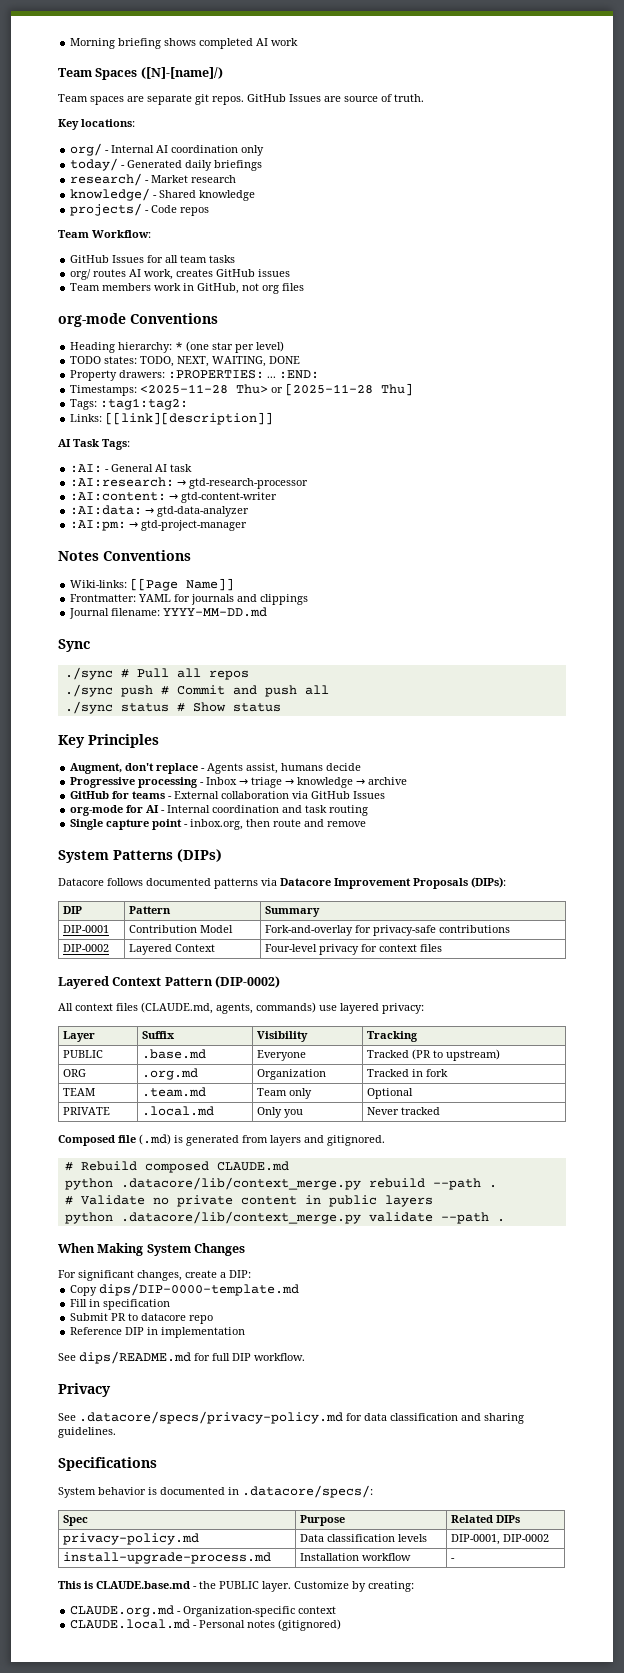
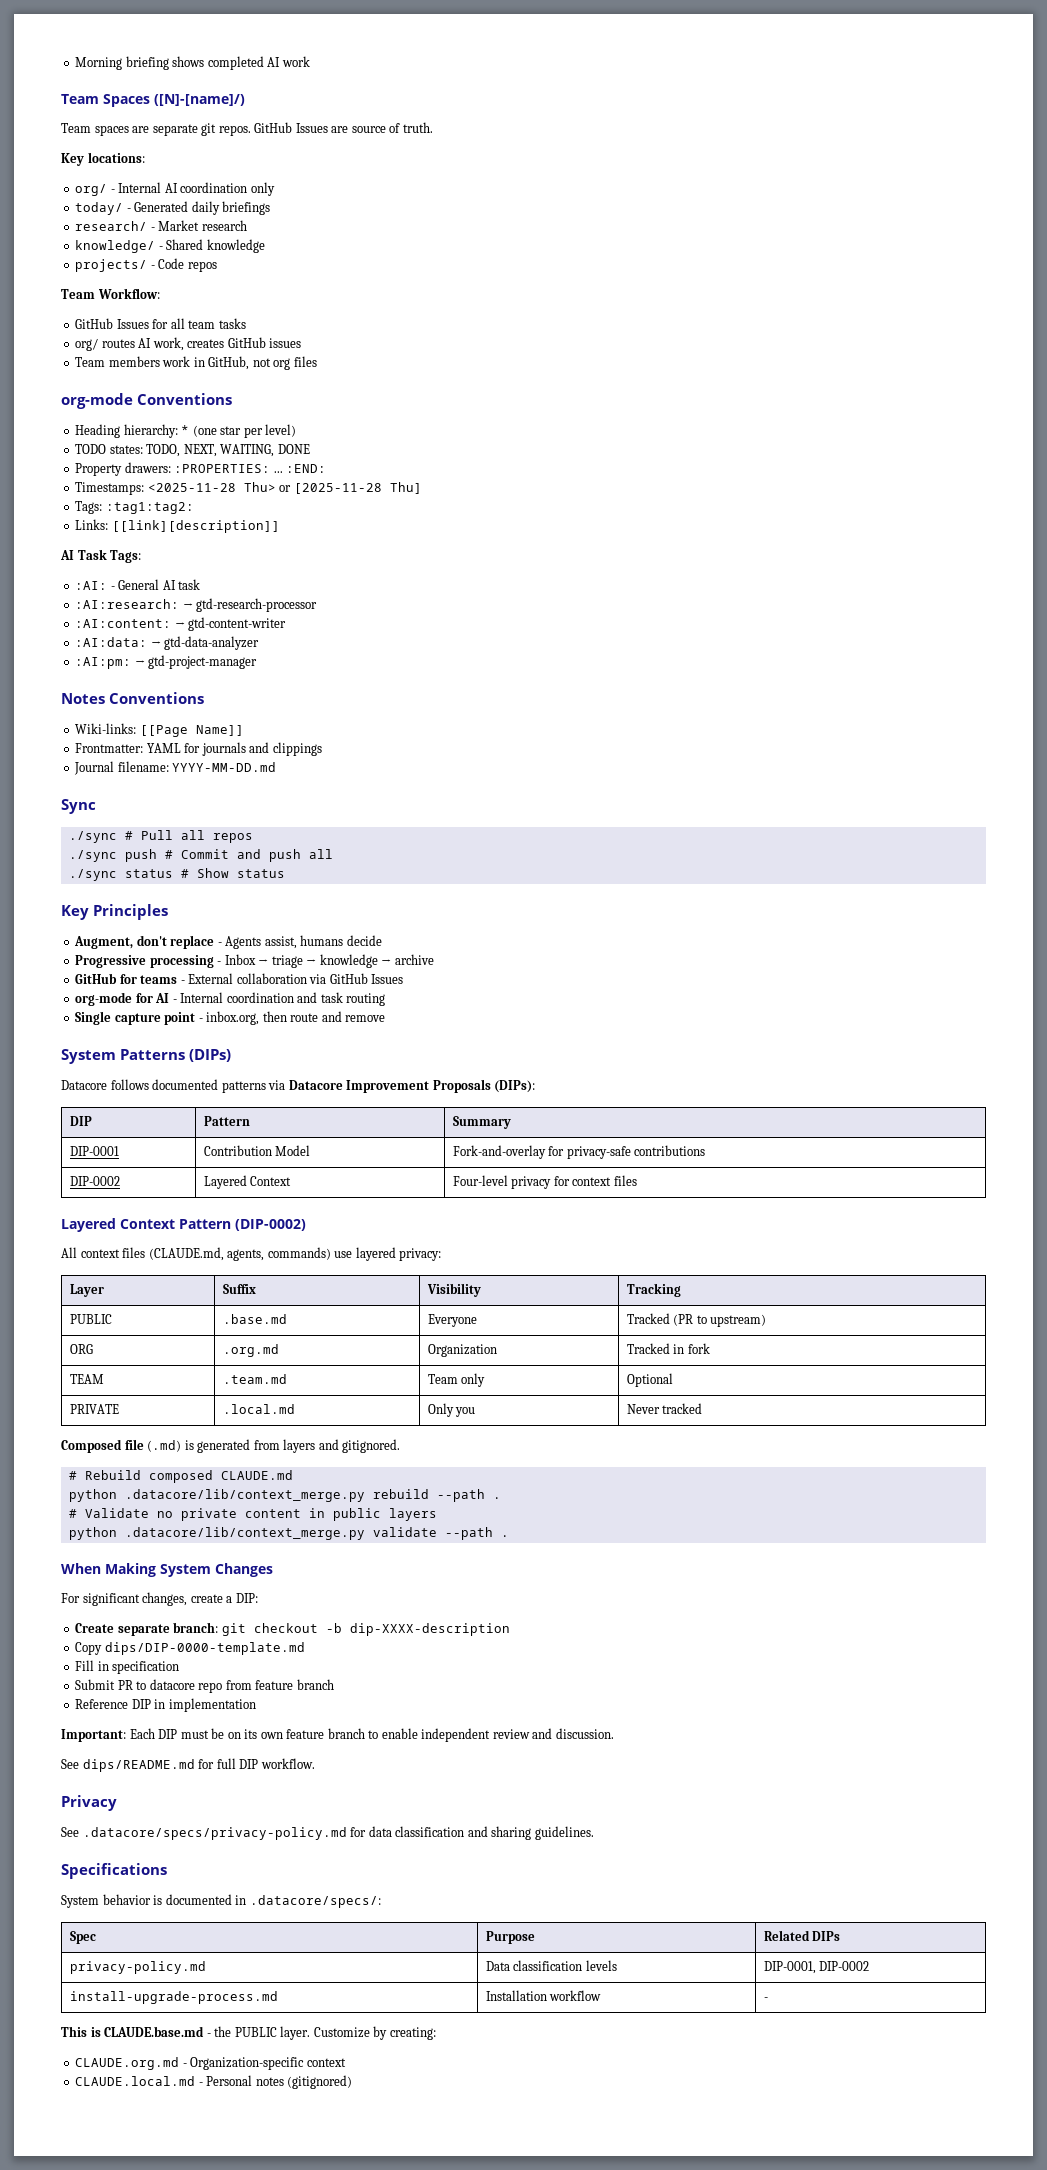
(251, 1274) none -> [75,1622,510,1636] // Create separate branch: git checkout -b dip-XXXX-description
(214, 1319) none -> [225,1679,334,1690] from feature branch
(246, 1332) none -> [61,1728,614,1742] // Important: Each DIP must be on its own feature branch to enable independent review and discussion.

